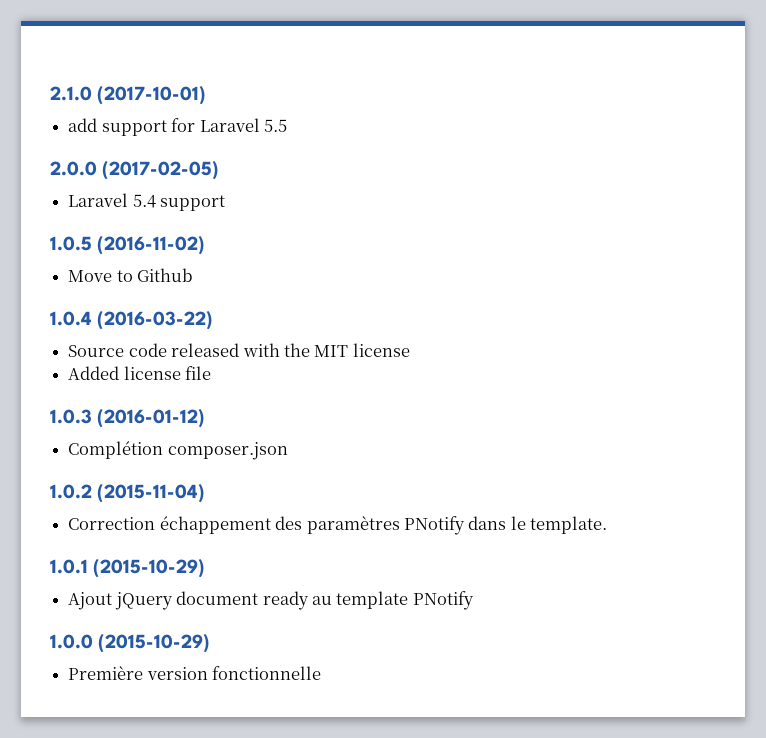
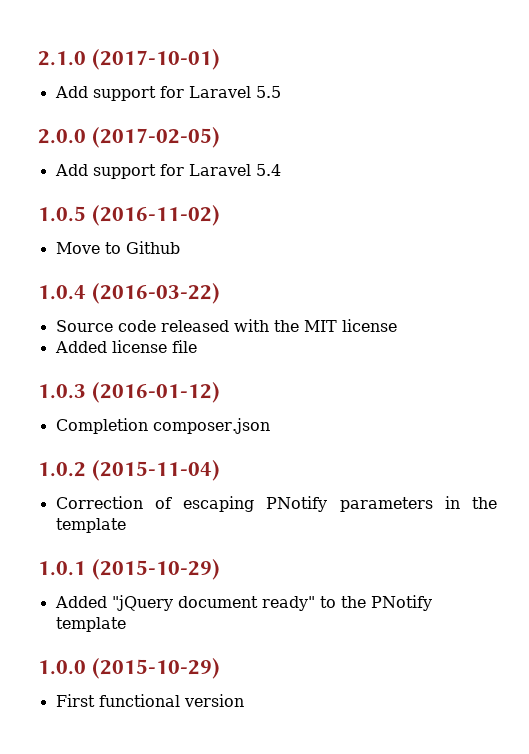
[68,118,98,132] add -> [54,86,88,98] Add
(220, 170) none -> [54,164,184,179] Add support for
[160,195,226,211] support -> (281, 170) none
[68,441,164,459] Complétion -> [55,418,148,434] Completion
[159,516,608,535] [50,559,206,578] [68,591,474,610] échappement des paramètres PNotify dans le template. // 1.0.1 (2015-10-29) // Ajout jQuery document ready au template PNotify -> [154,496,497,512] [55,518,126,533] [38,559,221,580] [54,595,432,611] [55,617,126,632] of escaping PNotify parameters in the template // 1.0.1 (2015-10-29) // Added "jQuery document ready" to the PNotify template
[68,666,322,680] Première version fonctionnelle -> [55,694,244,707] First functional version

